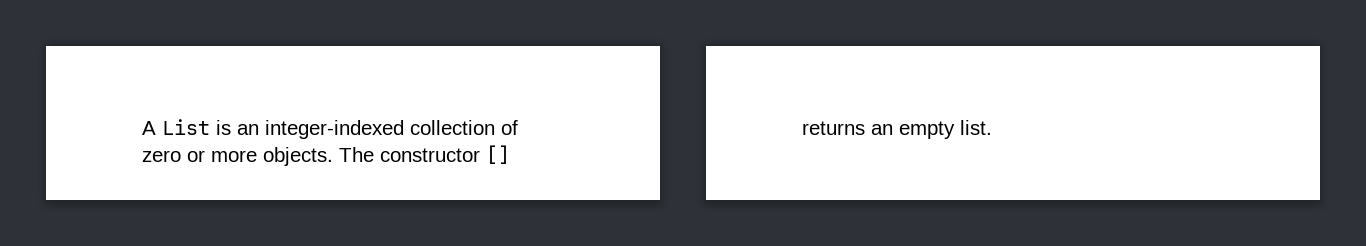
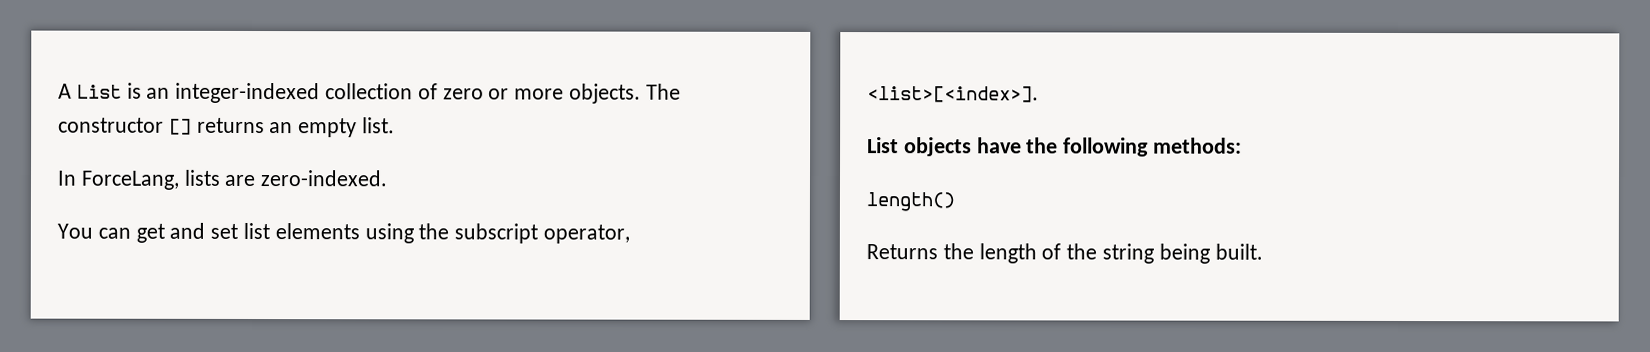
(992, 127) none -> [57,169,389,190] [57,222,631,244] [867,86,1039,103] [867,137,1243,157] [866,192,955,212] [866,243,1263,264] // In ForceLang, lists are zero-indexed. // You can get and set list elements using the subscript operator, <list>[<index>]. // List objects have the following methods: // length() // Returns the length of the string being built.

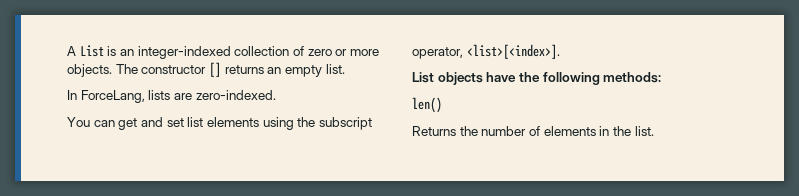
[866,192,955,212] length() -> [412,97,442,113] len()
[978,243,1263,264] length of the string being built. -> [481,126,654,136] number of elements in the list.

